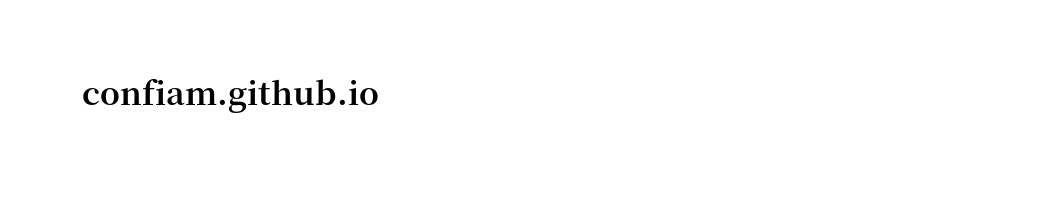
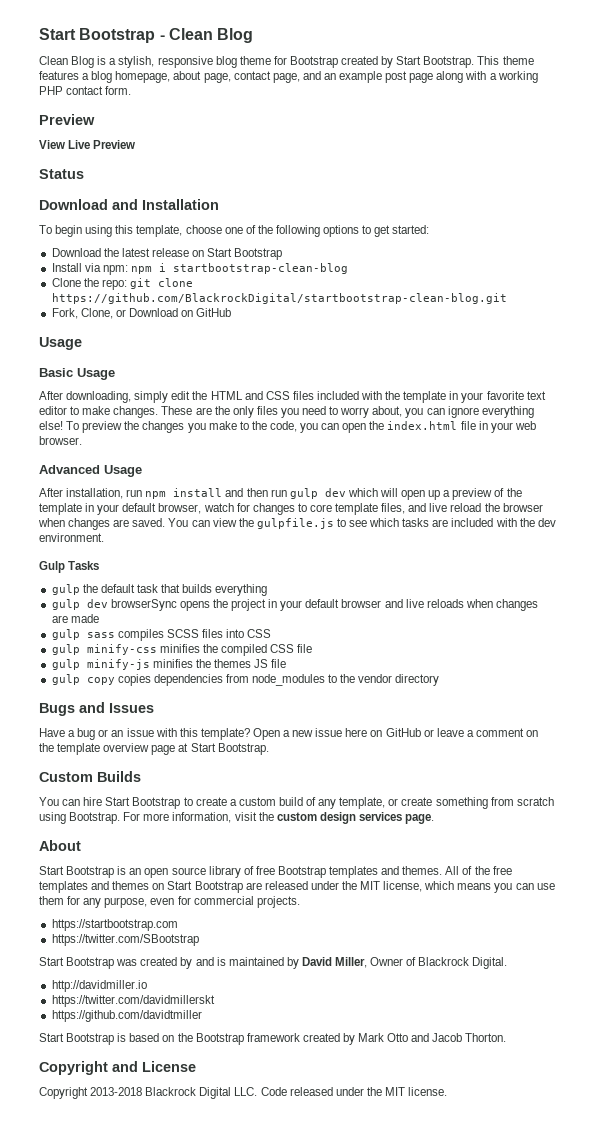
[82,78,379,113] confiam.github.io -> [39,28,254,43] [39,56,534,68] [39,71,538,83] [39,86,132,95] [39,114,95,125] [39,140,136,149] [39,169,84,179] [39,199,219,210] [39,225,430,237] [51,248,283,260] [51,263,348,275] [51,278,193,290] [51,293,507,304] [51,308,232,319] [39,337,82,350] [39,368,115,380] [39,391,546,403] [39,406,534,418] [39,421,536,433] [39,436,82,445] [39,465,142,477] [39,488,522,500] [39,503,543,515] [38,518,556,530] [39,533,104,542] [39,561,100,573] [51,584,268,596] [51,599,539,611] [51,614,99,623] [51,629,272,641] [51,644,313,656] [51,659,287,670] [51,674,440,686] [39,702,154,716] [39,728,539,740] [39,743,269,755] [39,771,141,782] [39,797,554,809] [39,812,435,824] [39,840,81,851] [39,866,512,878] [39,881,555,893] [39,896,300,908] [51,919,178,931] [51,934,199,946] [39,957,508,969] [51,980,147,992] [51,995,215,1007] [51,1010,202,1022] [39,1033,507,1045] [39,1061,196,1075] [39,1087,448,1099] Start Bootstrap - Clean Blog // Clean Blog is a stylish, responsive blog theme for Bootstrap created by Start Bootstrap. This theme features a blog homepage, about page, contact page, and an example post page along with a working PHP contact form. // Preview // View Live Preview // Status // Download and Installation // To begin using this template, choose one of the following options to get started: // Download the latest release on Start Bootstrap // Install via npm: npm i startbootstrap-clean-blog // Clone the repo: git clone https://github.com/BlackrockDigital/startbootstrap-clean-blog.git // Fork, Clone, or Download on GitHub // Usage // Basic Usage // After downloading, simply edit the HTML and CSS files included with the template in your favorite text editor to make changes. These are the only files you need to worry about, you can ignore everything else! To preview the changes you make to the code, you can open the index.html file in your web browser. // Advanced Usage // After installation, run npm install and then run gulp dev which will open up a preview of the template in your default browser, watch for changes to core template files, and live reload the browser when changes are saved. You can view the gulpfile.js to see which tasks are included with the dev environment. // Gulp Tasks // gulp the default task that builds everything // gulp dev browserSync opens the project in your default browser and live reloads when changes are made // gulp sass compiles SCSS files into CSS // gulp minify-css minifies the compiled CSS file // gulp minify-js minifies the themes JS file // gulp copy copies dependencies from node_modules to the vendor directory // Bugs and Issues // Have a bug or an issue with this template? Open a new issue here on GitHub or leave a comment on the template overview page at Start Bootstrap. // Custom Builds // You can hire Start Bootstrap to create a custom build of any template, or create something from scratch using Bootstrap. For more information, visit the custom design services page. // About // Start Bootstrap is an open source library of free Bootstrap templates and themes. All of the free templates and themes on Start Bootstrap are released under the MIT license, which means you can use them for any purpose, even for commercial projects. // https://startbootstrap.com // https://twitter.com/SBootstrap // Start Bootstrap was created by and is maintained by David Miller, Owner of Blackrock Digital. // http://davidmiller.io // https://twitter.com/davidmillerskt // https://github.com/davidtmiller // Start Bootstrap is based on the Bootstrap framework created by Mark Otto and Jacob Thorton. // Copyright and License // Copyright 2013-2018 Blackrock Digital LLC. Code released under the MIT license.

